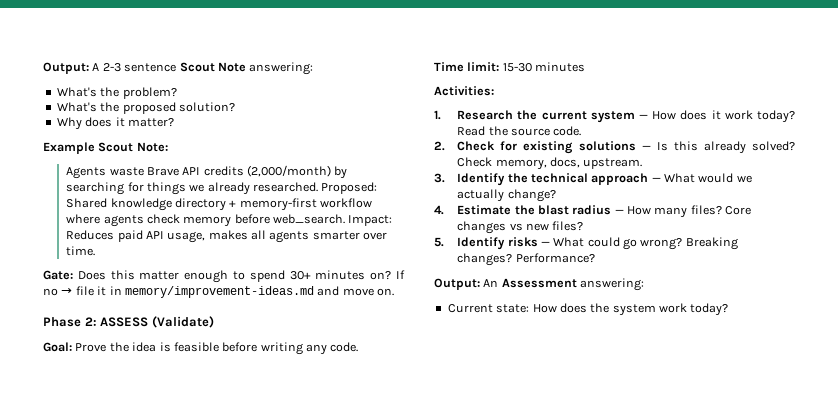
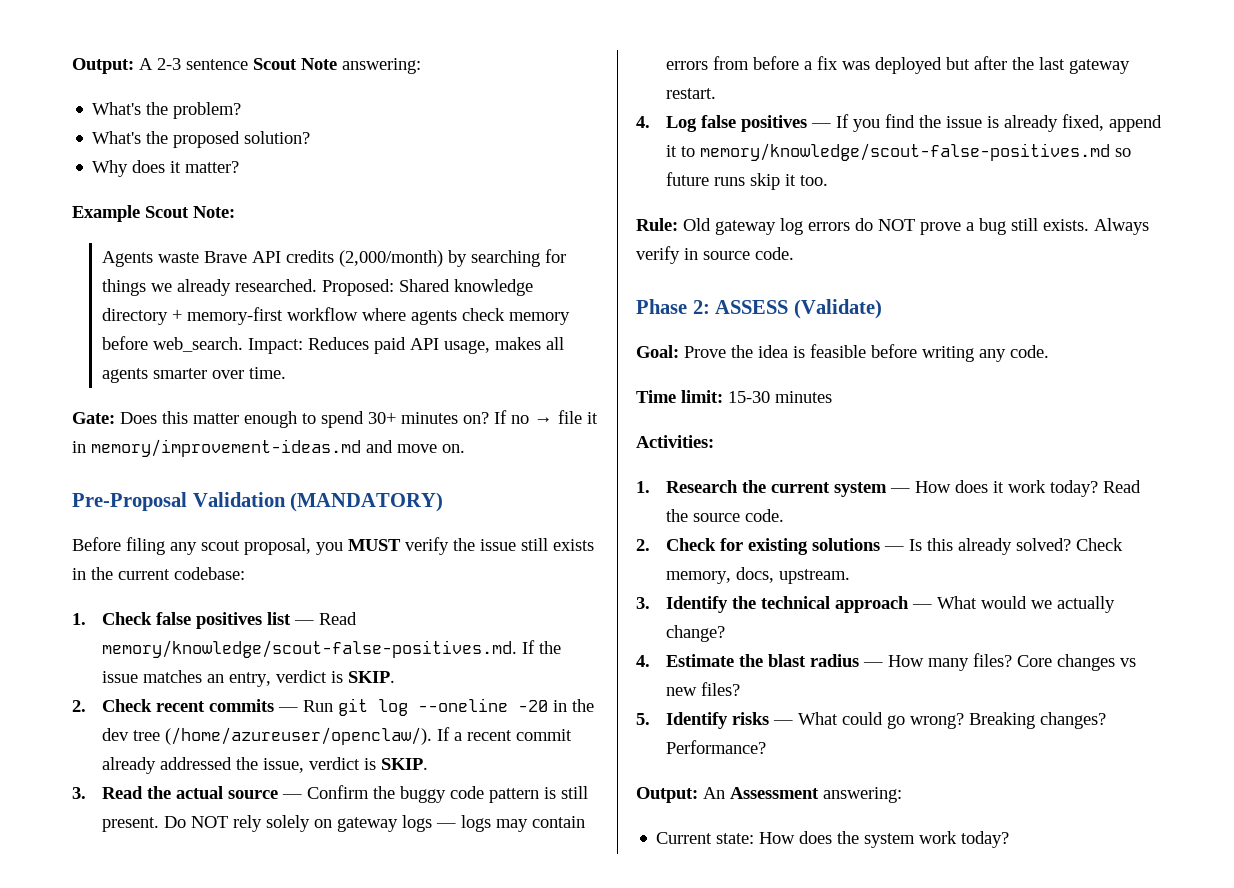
(394, 292) none -> [72,492,444,512] [72,537,594,555] [72,567,245,580] [72,612,358,629] [102,640,562,658] [102,670,396,687] [72,698,595,716] [102,727,573,745] [102,757,429,774] [72,785,589,803] [102,815,586,832] [666,56,1131,74] [666,88,717,99] [636,114,1163,132] [666,143,1132,161] [666,172,829,190] [636,218,1149,235] [636,246,794,264] // Pre-Proposal Validation (MANDATORY) // Before filing any scout proposal, you MUST verify the issue still exists in the current codebase: // 1. Check false positives list — Read memory/knowledge/scout-false-positives.md. If the issue matches an entry, verdict is SKIP. // 2. Check recent commits — Run git log --oneline -20 in the dev tree (/home/azureuser/openclaw/). If a recent commit already addressed the issue, verdict is SKIP. // 3. Read the actual source — Confirm the buggy code pattern is still present. Do NOT rely solely on gateway logs — logs may contain errors from before a fix was deployed but after the last gateway restart. // 4. Log false positives — If you find the issue is already fixed, append it to memory/knowledge/scout-false-positives.md so future runs skip it too. // Rule: Old gateway log errors do NOT prove a bug still exists. Always verify in source code.

